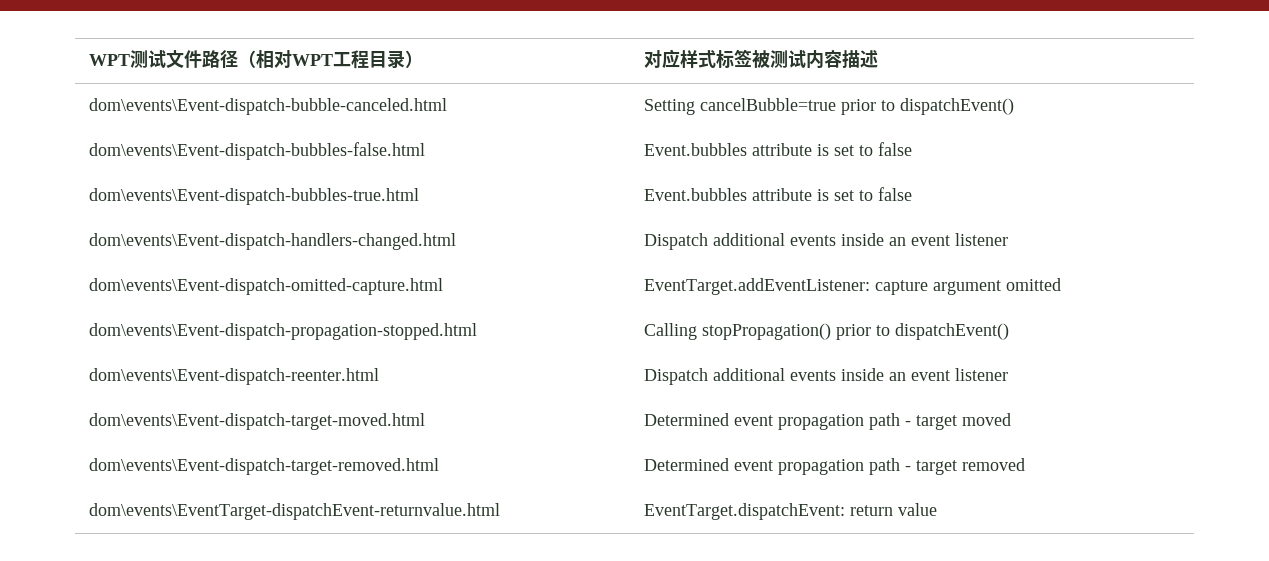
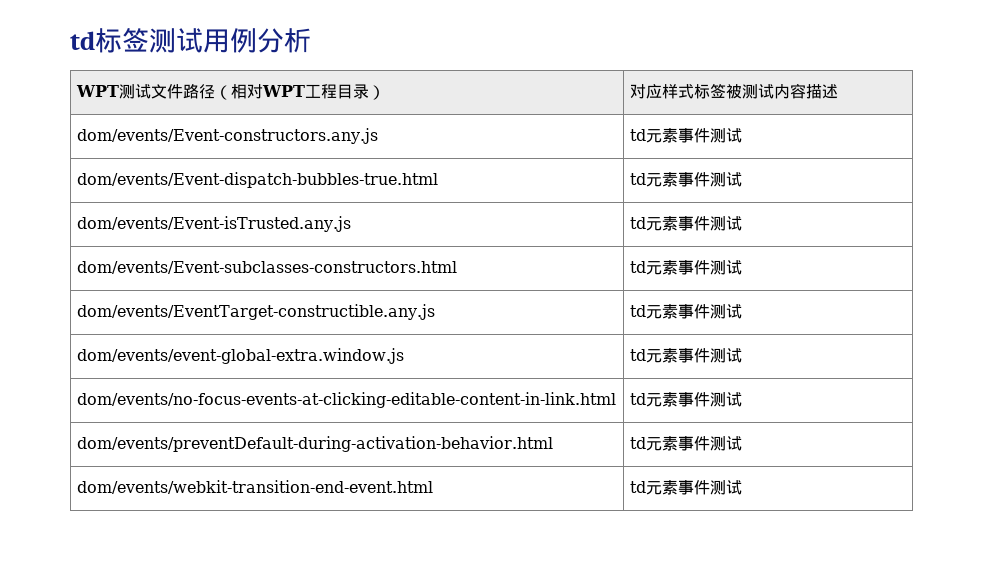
(89, 60) none -> [70,27,311,53] td标签测试用例分析 //
[89,98,448,115] [644,98,1015,115] [89,142,426,160] [644,142,913,156] [89,188,420,205] [644,187,913,201] [89,233,457,250] [644,233,1009,250] [89,278,444,295] [644,278,1062,295] [89,323,478,340] [644,323,1010,340] [89,368,380,385] [644,368,1009,385] [89,413,426,430] [644,413,1012,430] [89,458,440,475] [644,458,1026,475] [89,503,501,520] [644,503,938,520] dom\events\Event-dispatch-bubble-canceled.html | Setting cancelBubble=true prior to dispatchEvent() // dom\events\Event-dispatch-bubbles-false.html | Event.bubbles attribute is set to false // dom\events\Event-dispatch-bubbles-true.html | Event.bubbles attribute is set to false // dom\events\Event-dispatch-handlers-changed.html | Dispatch additional events inside an event listener // dom\events\Event-dispatch-omitted-capture.html | EventTarget.addEventListener: capture argument omitted // dom\events\Event-dispatch-propagation-stopped.html | Calling stopPropagation() prior to dispatchEvent() // dom\events\Event-dispatch-reenter.html | Dispatch additional events inside an event listener // dom\events\Event-dispatch-target-moved.html | Determined event propagation path - target moved // dom\events\Event-dispatch-target-removed.html | Determined event propagation path - target removed // dom\events\EventTarget-dispatchEvent-returnvalue.html | EventTarget.dispatchEvent: return value -> [76,128,378,144] [629,128,742,143] [76,172,438,188] [629,172,742,187] [76,216,351,232] [629,216,742,231] [76,261,457,274] [629,260,742,275] [76,304,435,320] [629,304,742,319] [76,348,404,364] [629,348,742,363] [76,392,616,408] [629,392,742,407] [76,436,553,452] [629,436,742,451] [76,480,433,494] [629,480,742,495] dom/events/Event-constructors.any.js | td元素事件测试 // dom/events/Event-dispatch-bubbles-true.html | td元素事件测试 // dom/events/Event-isTrusted.any.js | td元素事件测试 // dom/events/Event-subclasses-constructors.html | td元素事件测试 // dom/events/EventTarget-constructible.any.js | td元素事件测试 // dom/events/event-global-extra.window.js | td元素事件测试 // dom/events/no-focus-events-at-clicking-editable-content-in-link.html | td元素事件测试 // dom/events/preventDefault-during-activation-behavior.html | td元素事件测试 // dom/events/webkit-transition-end-event.html | td元素事件测试

